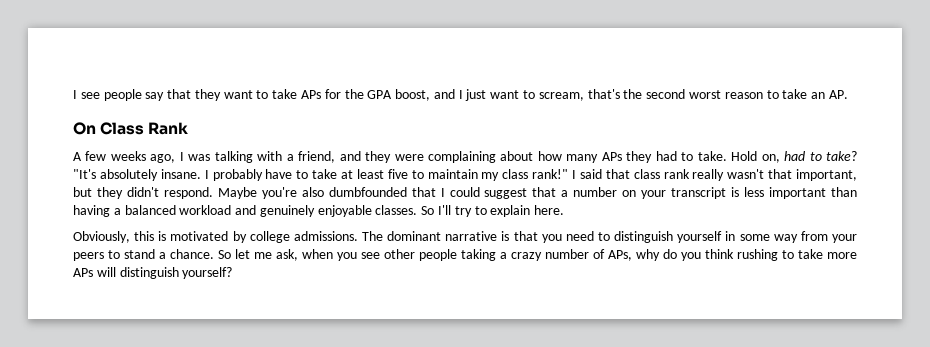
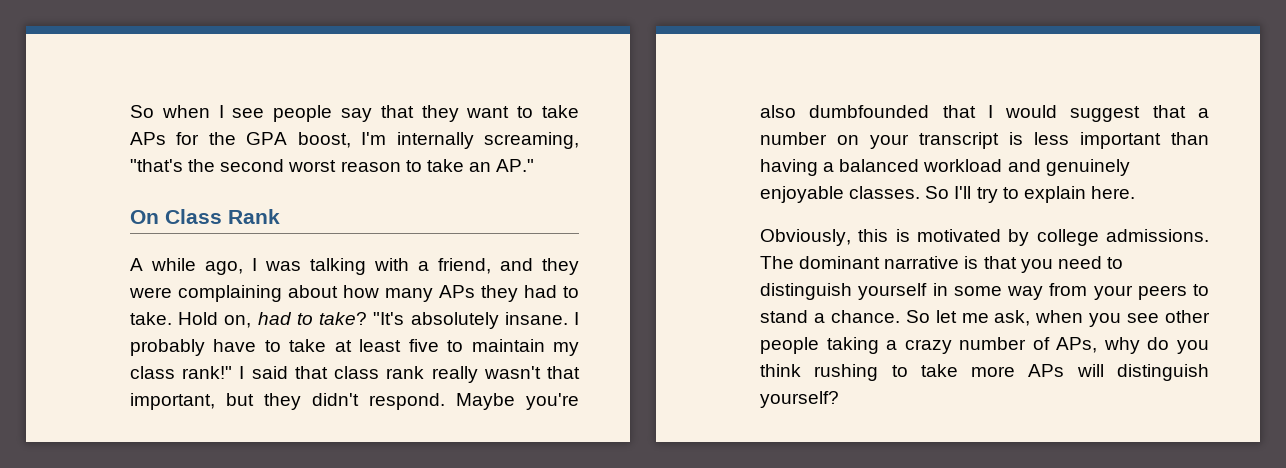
(73, 94) none -> [130,105,210,118] So when
[433,89,620,101] and I just want to scream, that's -> [361,132,579,149] [130,159,183,172] I'm internally screaming, "that's
[828,90,848,99] AP. -> [496,159,535,172] AP."
[85,151,146,161] few weeks -> [151,258,196,271] while
[449,187,480,197] could -> [1005,105,1058,118] would

